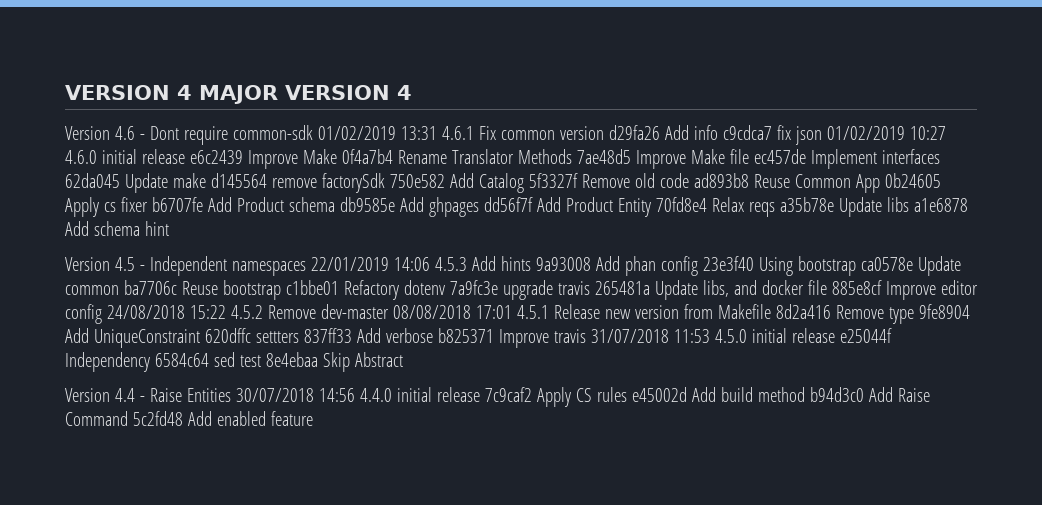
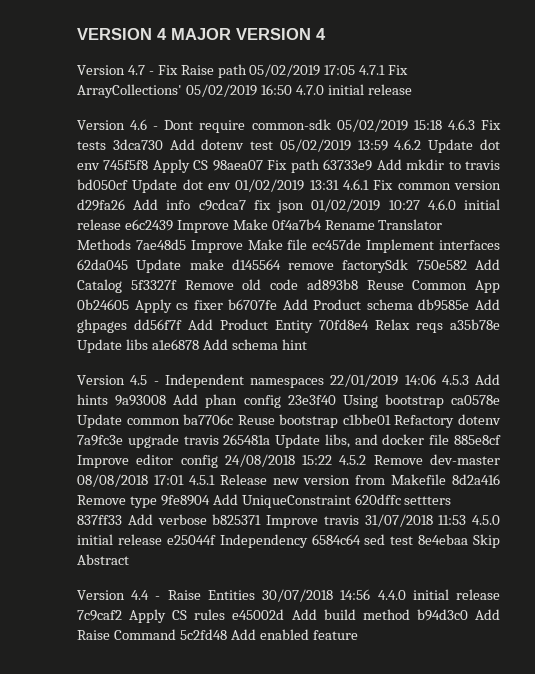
(412, 92) none -> [77,64,409,78] [77,84,412,98] // Version 4.7 - Fix Raise path 05/02/2019 17:05 4.7.1 Fix ArrayCollections' 05/02/2019 16:50 4.7.0 initial release
(313, 132) none -> [336,119,501,132] [77,139,500,153] [77,159,500,173] [77,179,231,193] 05/02/2019 15:18 4.6.3 Fix tests 3dca730 Add dotenv test 05/02/2019 13:59 4.6.2 Update dot env 745f5f8 Apply CS 98aea07 Fix path 63733e9 Add mkdir to travis bd050cf Update dot env

